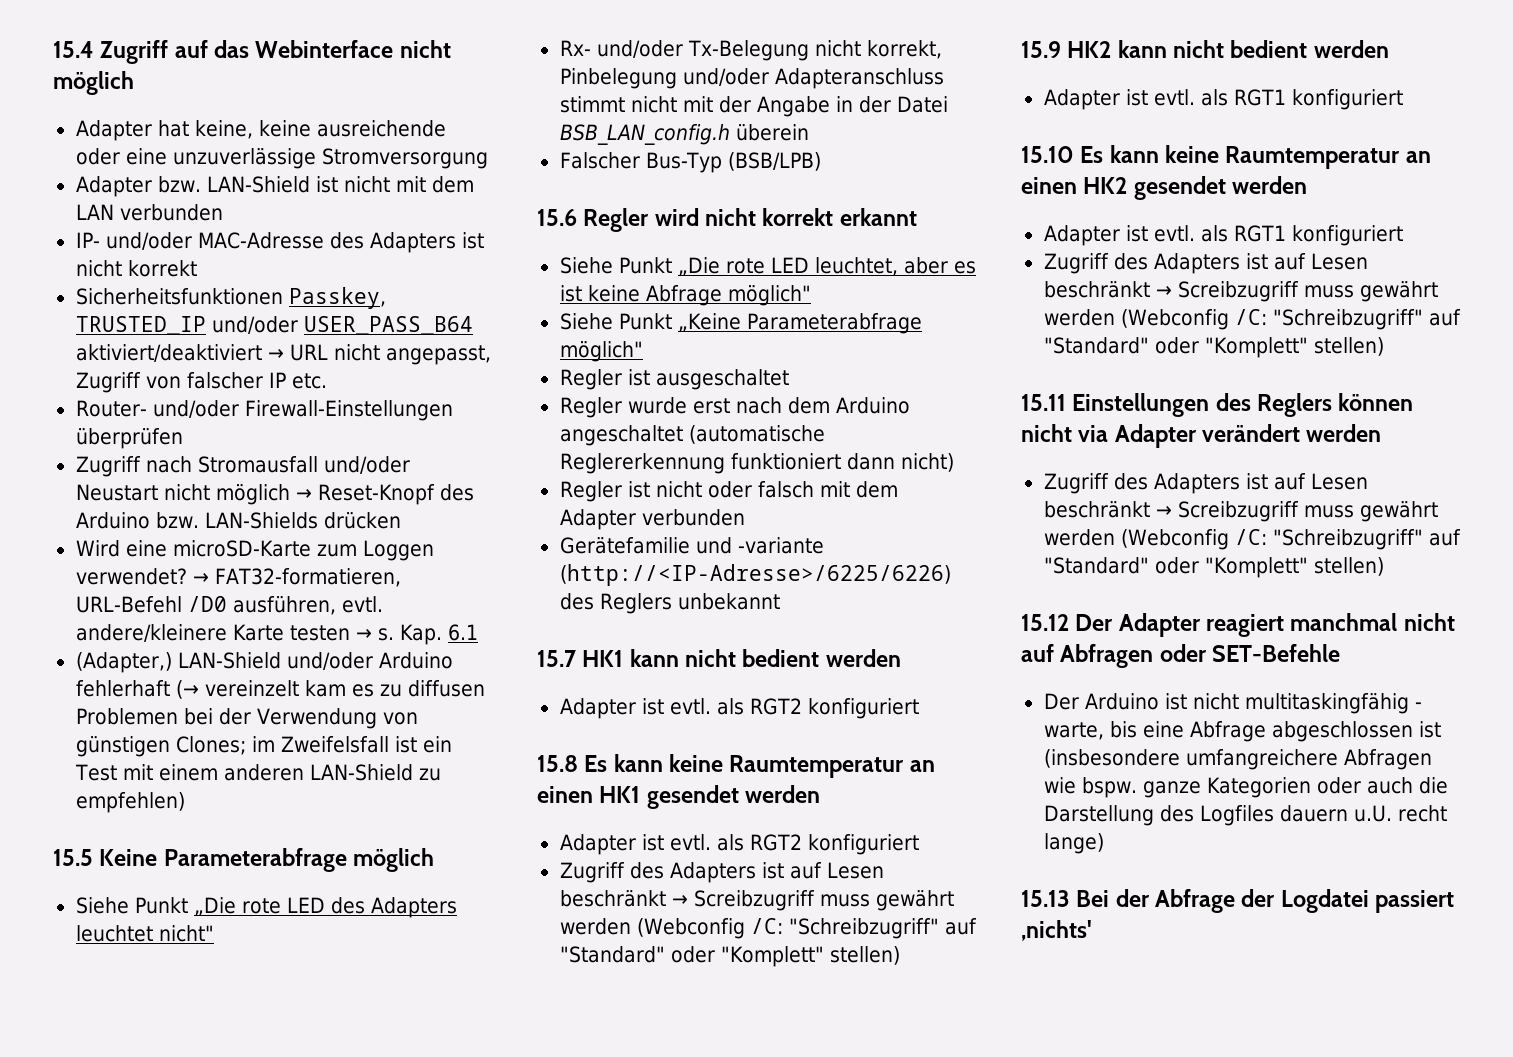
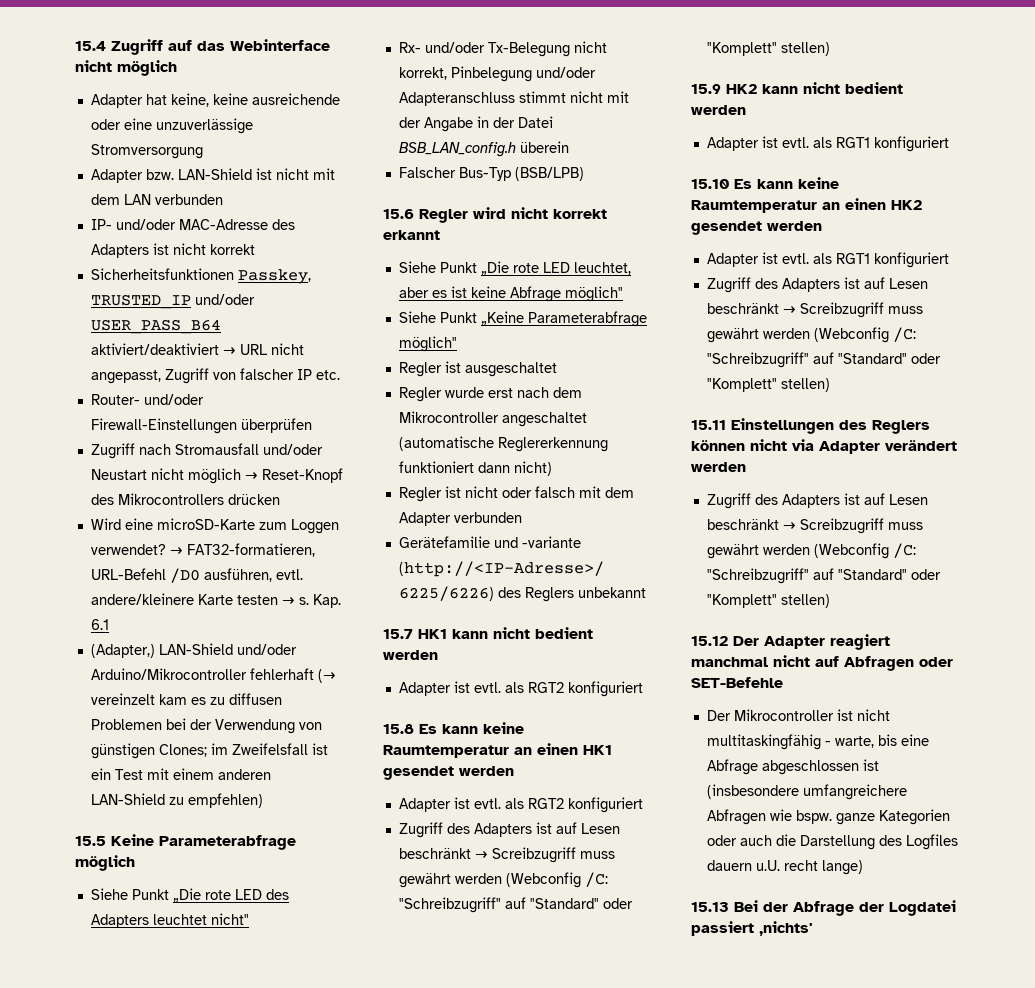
[75,512,318,529] Arduino bzw. LAN-Shields -> [117,493,224,505] Mikrocontrollers
[378,652,453,669] Arduino -> [90,668,247,680] Arduino/Mikrocontroller
[835,397,910,414] Arduino -> [398,411,499,423] Mikrocontroller
[1084,693,1159,710] Arduino -> [733,709,834,721] Mikrocontroller

